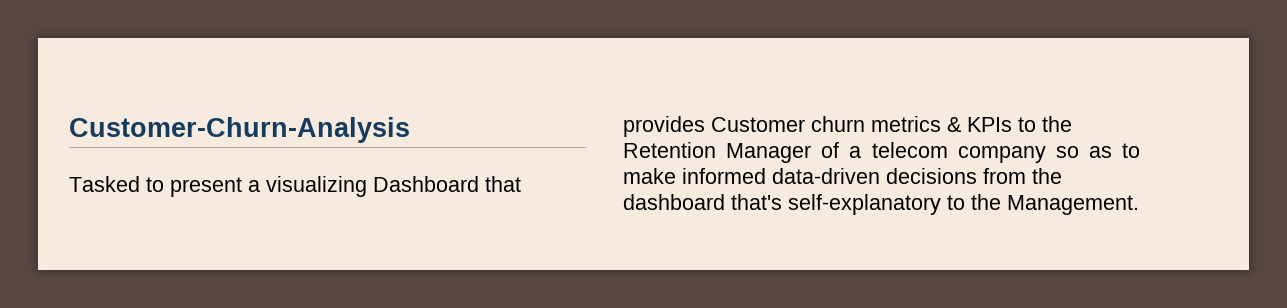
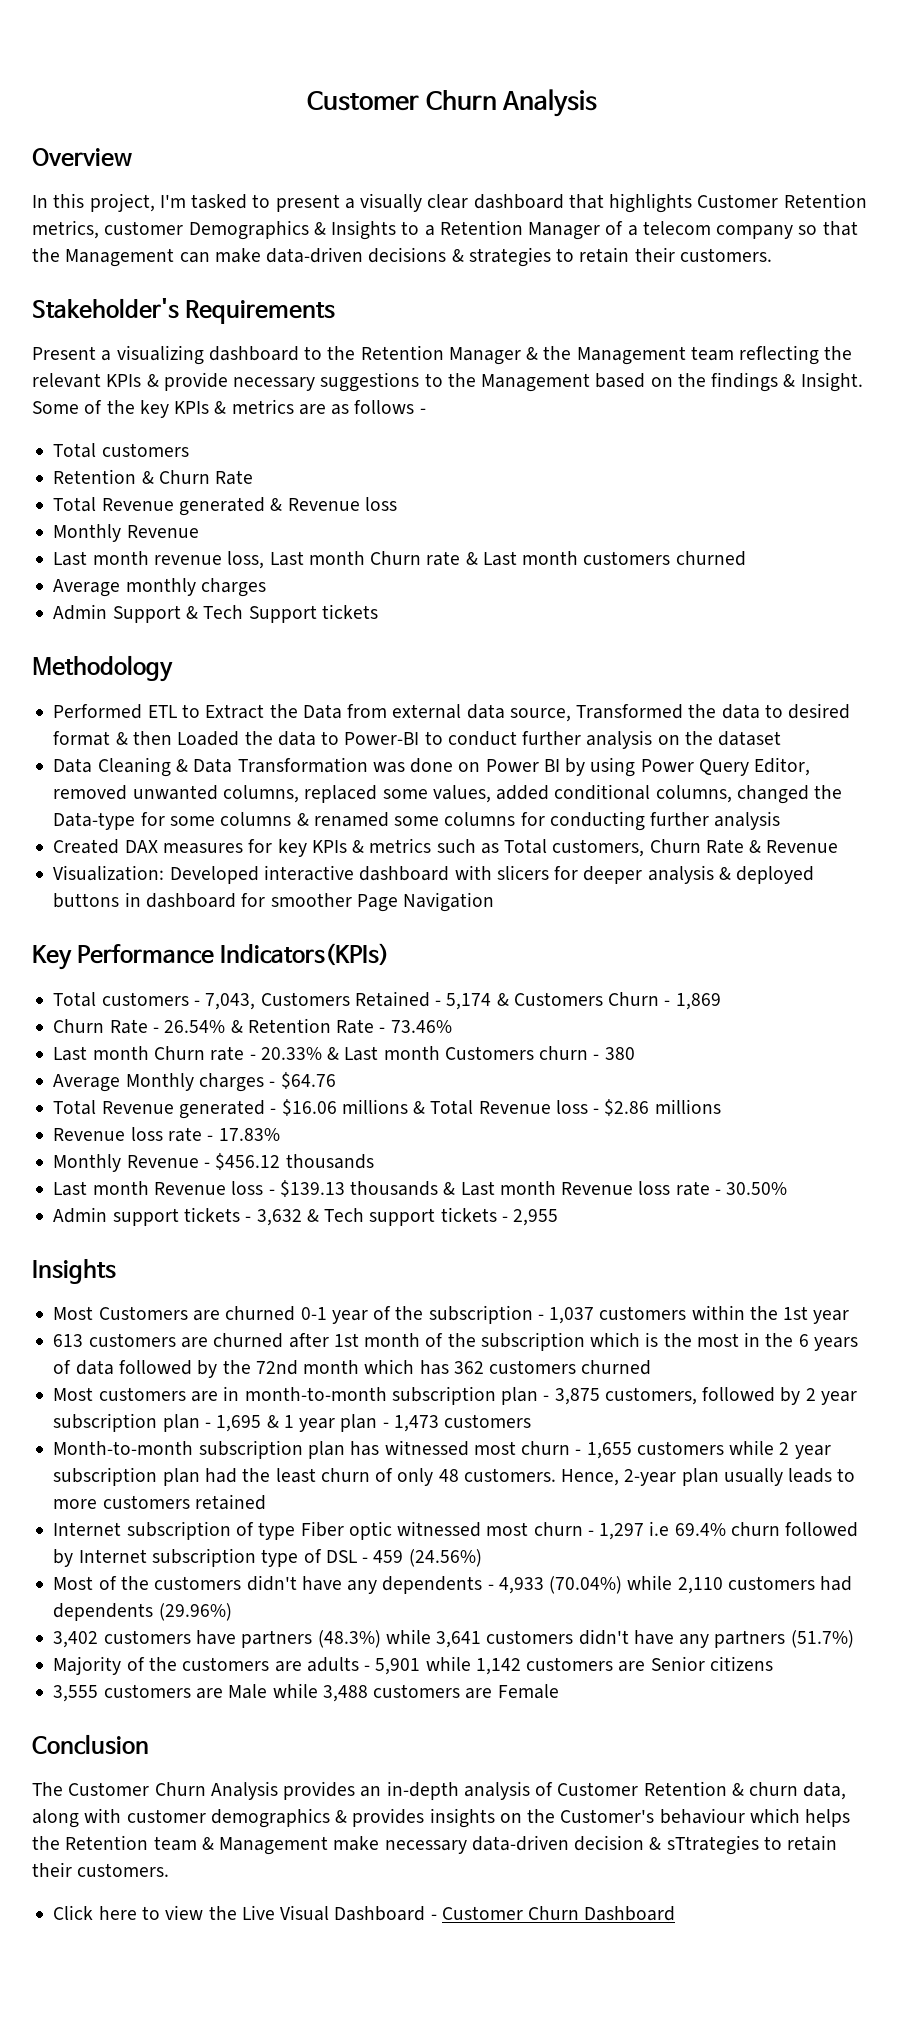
[69,117,410,143] [69,176,521,197] [623,116,1072,137] Customer-Churn-Analysis // Tasked to present a visualizing Dashboard that provides Customer churn metrics & KPIs to the -> [306,89,598,117] [32,148,132,167] [32,193,867,213] [32,220,435,240] Customer Churn Analysis // Overview // In this project, I'm tasked to present a visually clear dashboard that highlights Customer Retention metrics, customer Demographics & Insights to a
[1088,143,1140,158] [623,168,1062,184] [623,194,1139,215] as to make informed data-driven decisions from the dashboard that's self-explanatory to the Management. -> [822,221,858,236] [32,247,772,267] [32,298,336,324] [32,345,853,365] [32,372,863,392] [32,399,426,418] [53,443,189,458] [53,469,254,485] [53,497,397,516] [53,524,199,542] [53,551,746,569] [53,578,266,597] [53,604,378,623] [32,655,173,682] [53,703,851,722] [53,730,782,749] [53,757,811,777] [53,784,843,804] [53,811,781,831] [53,838,839,857] [53,865,815,884] [53,892,495,912] [32,943,390,970] [53,991,721,1010] [53,1018,452,1034] [53,1046,635,1061] [53,1072,336,1092] [53,1099,721,1119] [53,1127,280,1142] [53,1153,374,1172] [53,1180,788,1197] [53,1207,559,1226] [32,1259,116,1284] [53,1305,850,1324] [53,1332,858,1351] [53,1359,652,1378] [53,1386,857,1405] [53,1413,532,1432] [53,1440,831,1459] [53,1467,856,1486] [53,1494,266,1510] [53,1521,859,1540] [53,1548,482,1567] [53,1575,853,1594] [53,1603,232,1621] [53,1629,854,1648] [53,1656,773,1675] [53,1683,559,1702] [32,1734,149,1755] [32,1781,847,1800] [32,1808,851,1828] [32,1835,838,1855] [32,1862,170,1877] [53,1905,676,1921] that the Management can make data-driven decisions & strategies to retain their customers. // Stakeholder's Requirements // Present a visualizing dashboard to the Retention Manager & the Management team reflecting the relevant KPIs & provide necessary suggestions to the Management based on the findings & Insight. Some of the key KPIs & metrics are as follows - // Total customers // Retention & Churn Rate // Total Revenue generated & Revenue loss // Monthly Revenue // Last month revenue loss, Last month Churn rate & Last month customers churned // Average monthly charges // Admin Support & Tech Support tickets // Methodology // Performed ETL to Extract the Data from external data source, Transformed the data to desired format & then Loaded the data to Power-BI to conduct further analysis on the dataset // Data Cleaning & Data Transformation was done on Power BI by using Power Query Editor, removed unwanted columns, replaced some values, added conditional columns, changed the Data-type for some columns & renamed some columns for conducting further analysis // Created DAX measures for key KPIs & metrics such as Total customers, Churn Rate & Revenue // Visualization: Developed interactive dashboard with slicers for deeper analysis & deployed buttons in dashboard for smoother Page Navigation // Key Performance Indicators(KPIs) // Total customers - 7,043, Customers Retained - 5,174 & Customers Churn - 1,869 // Churn Rate - 26.54% & Retention Rate - 73.46% // Last month Churn rate - 20.33% & Last month Customers churn - 380 // Average Monthly charges - $64.76 // Total Revenue generated - $16.06 millions & Total Revenue loss - $2.86 millions // Revenue loss rate - 17.83% // Monthly Revenue - $456.12 thousands // Last month Revenue loss - $139.13 thousands & Last month Revenue loss rate - 30.50% // Admin support tickets - 3,632 & Tech support tickets - 2,955 // Insights // Most Customers are churned 0-1 year of the subscription - 1,037 customers within the 1st year // 613 customers are churned after 1st month of the subscription which is the most in the 6 years of data followed by the 72nd month which has 362 customers churned // Most customers are in month-to-month subscription plan - 3,875 customers, followed by 2 year subscription plan - 1,695 & 1 year plan - 1,473 customers // Month-to-month subscription plan has witnessed most churn - 1,655 customers while 2 year subscription plan had the least churn of only 48 customers. Hence, 2-year plan usually leads to more customers retained // Internet subscription of type Fiber optic witnessed most churn - 1,297 i.e 69.4% churn followed by Internet subscription type of DSL - 459 (24.56%) // Most of the customers didn't have any dependents - 4,933 (70.04%) while 2,110 customers had dependents (29.96%) // 3,402 customers have partners (48.3%) while 3,641 customers didn't have any partners (51.7%) // Majority of the customers are adults - 5,901 while 1,142 customers are Senior citizens // 3,555 customers are Male while 3,488 customers are Female // Conclusion // The Customer Churn Analysis provides an in-depth analysis of Customer Retention & churn data, along with customer demographics & provides insights on the Customer's behaviour which helps the Retention team & Management make necessary data-driven decision & sTtrategies to retain their customers. // Click here to view the Live Visual Dashboard - Customer Churn Dashboard

